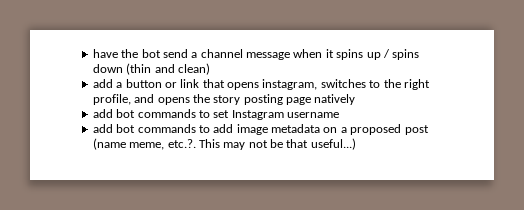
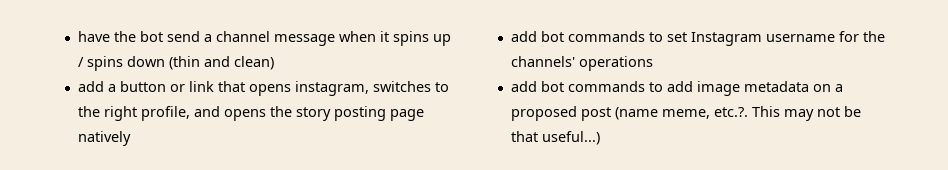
(339, 115) none -> [838,31,885,42] [510,56,653,71] for the channels' operations

